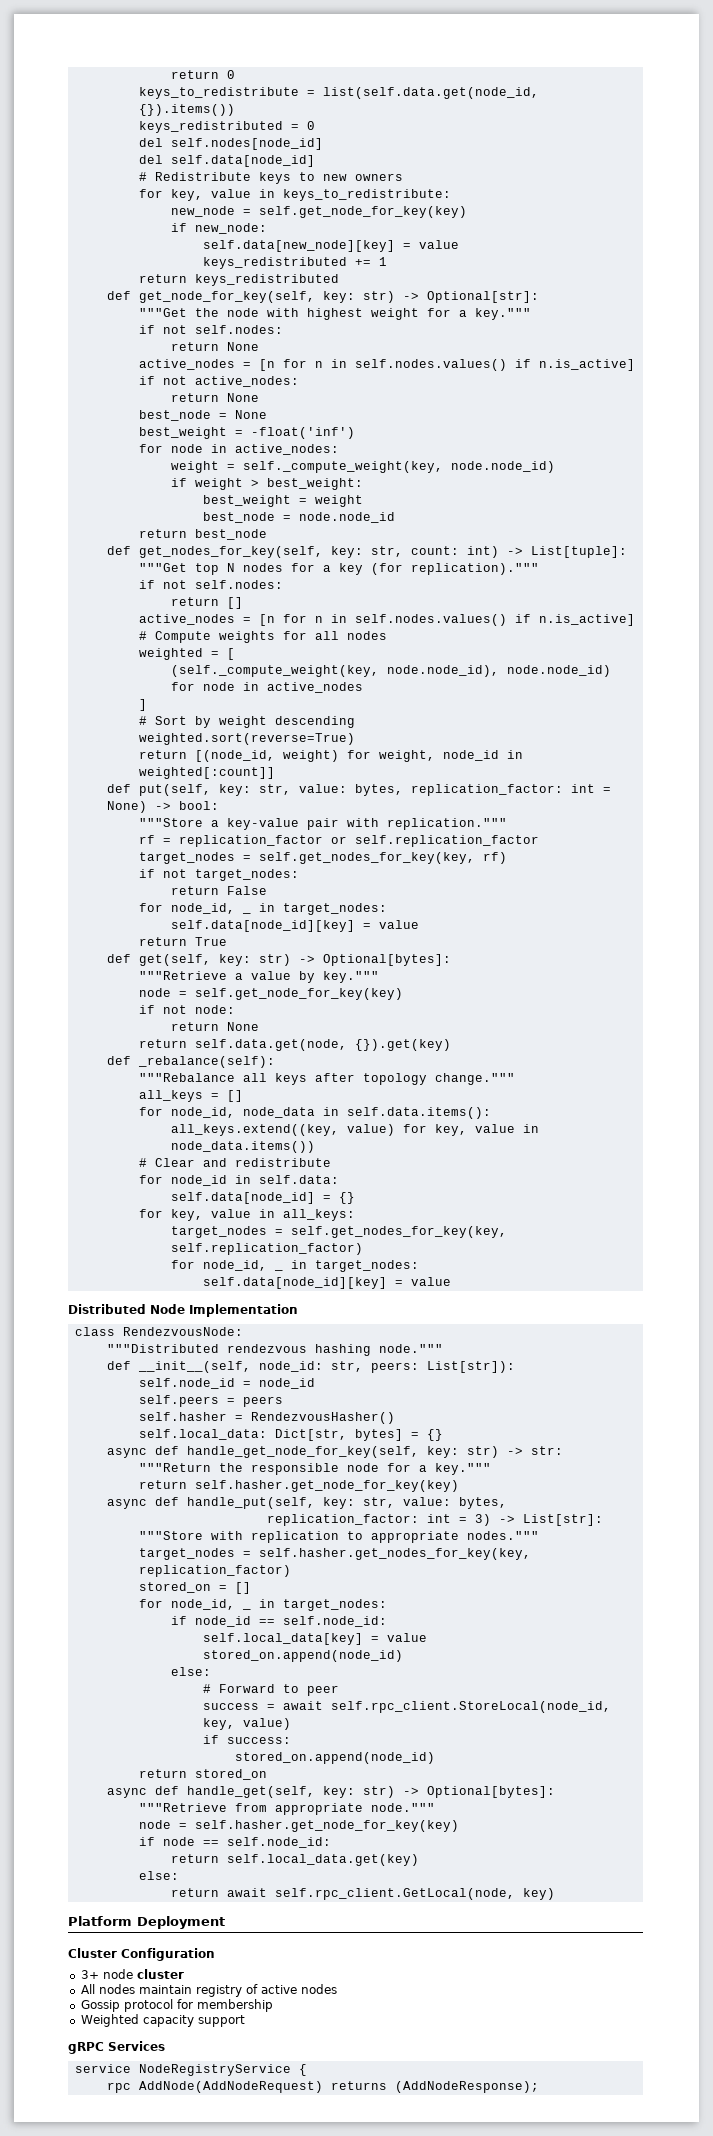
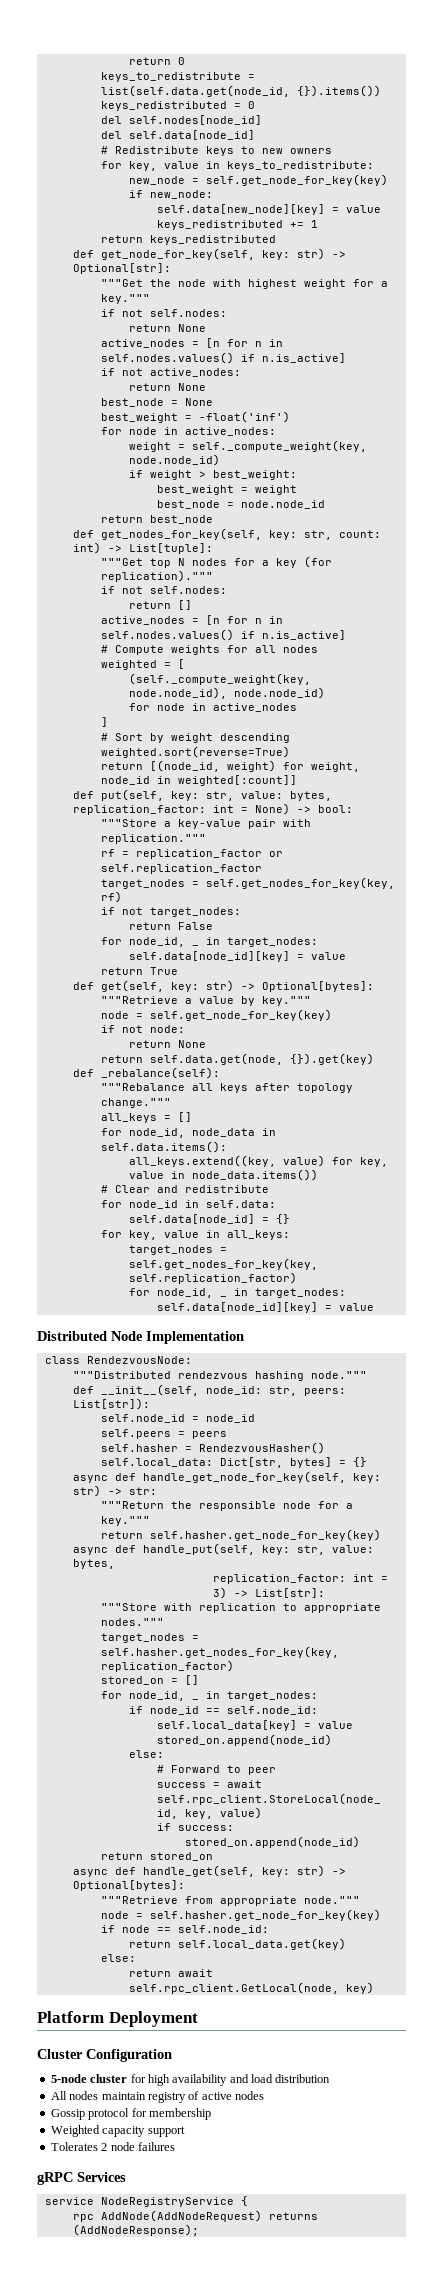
[80,1969,133,1979] 3+ node -> [50,2074,87,2083] 5-node
(184, 1974) none -> [130,2074,331,2086] for high availability and load distribution
(245, 2021) none -> [50,2142,175,2151] // Tolerates 2 node failures

